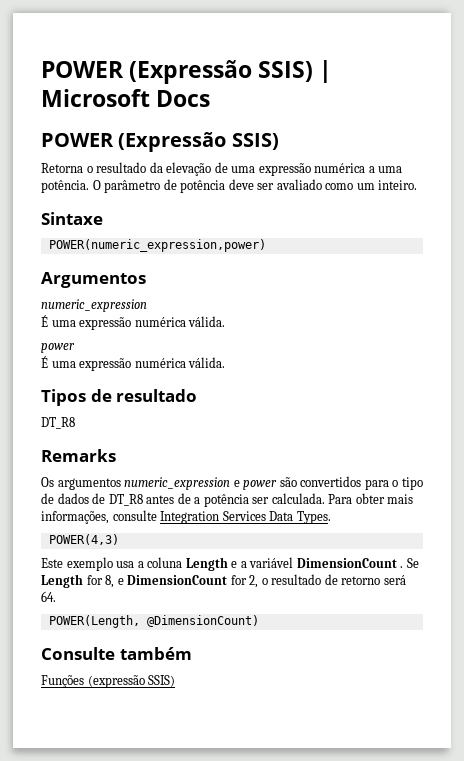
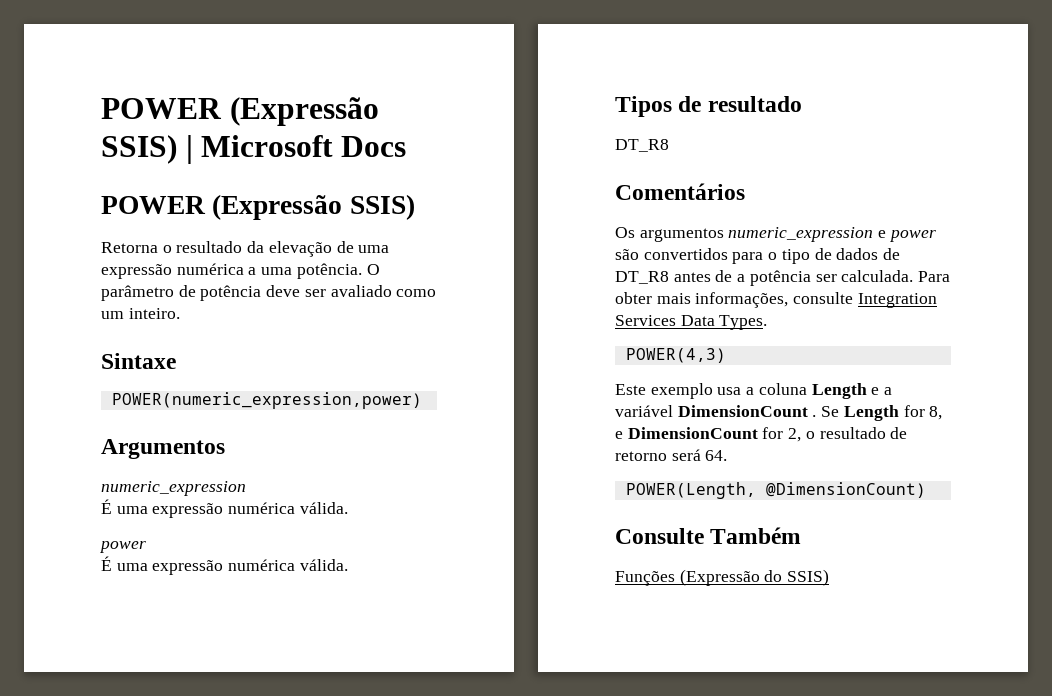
[41,449,116,462] Remarks -> [615,183,745,200] Comentários
[119,647,192,660] também -> [710,527,802,544] Também
[87,675,145,688] (expressão -> [679,569,783,586] (Expressão do

